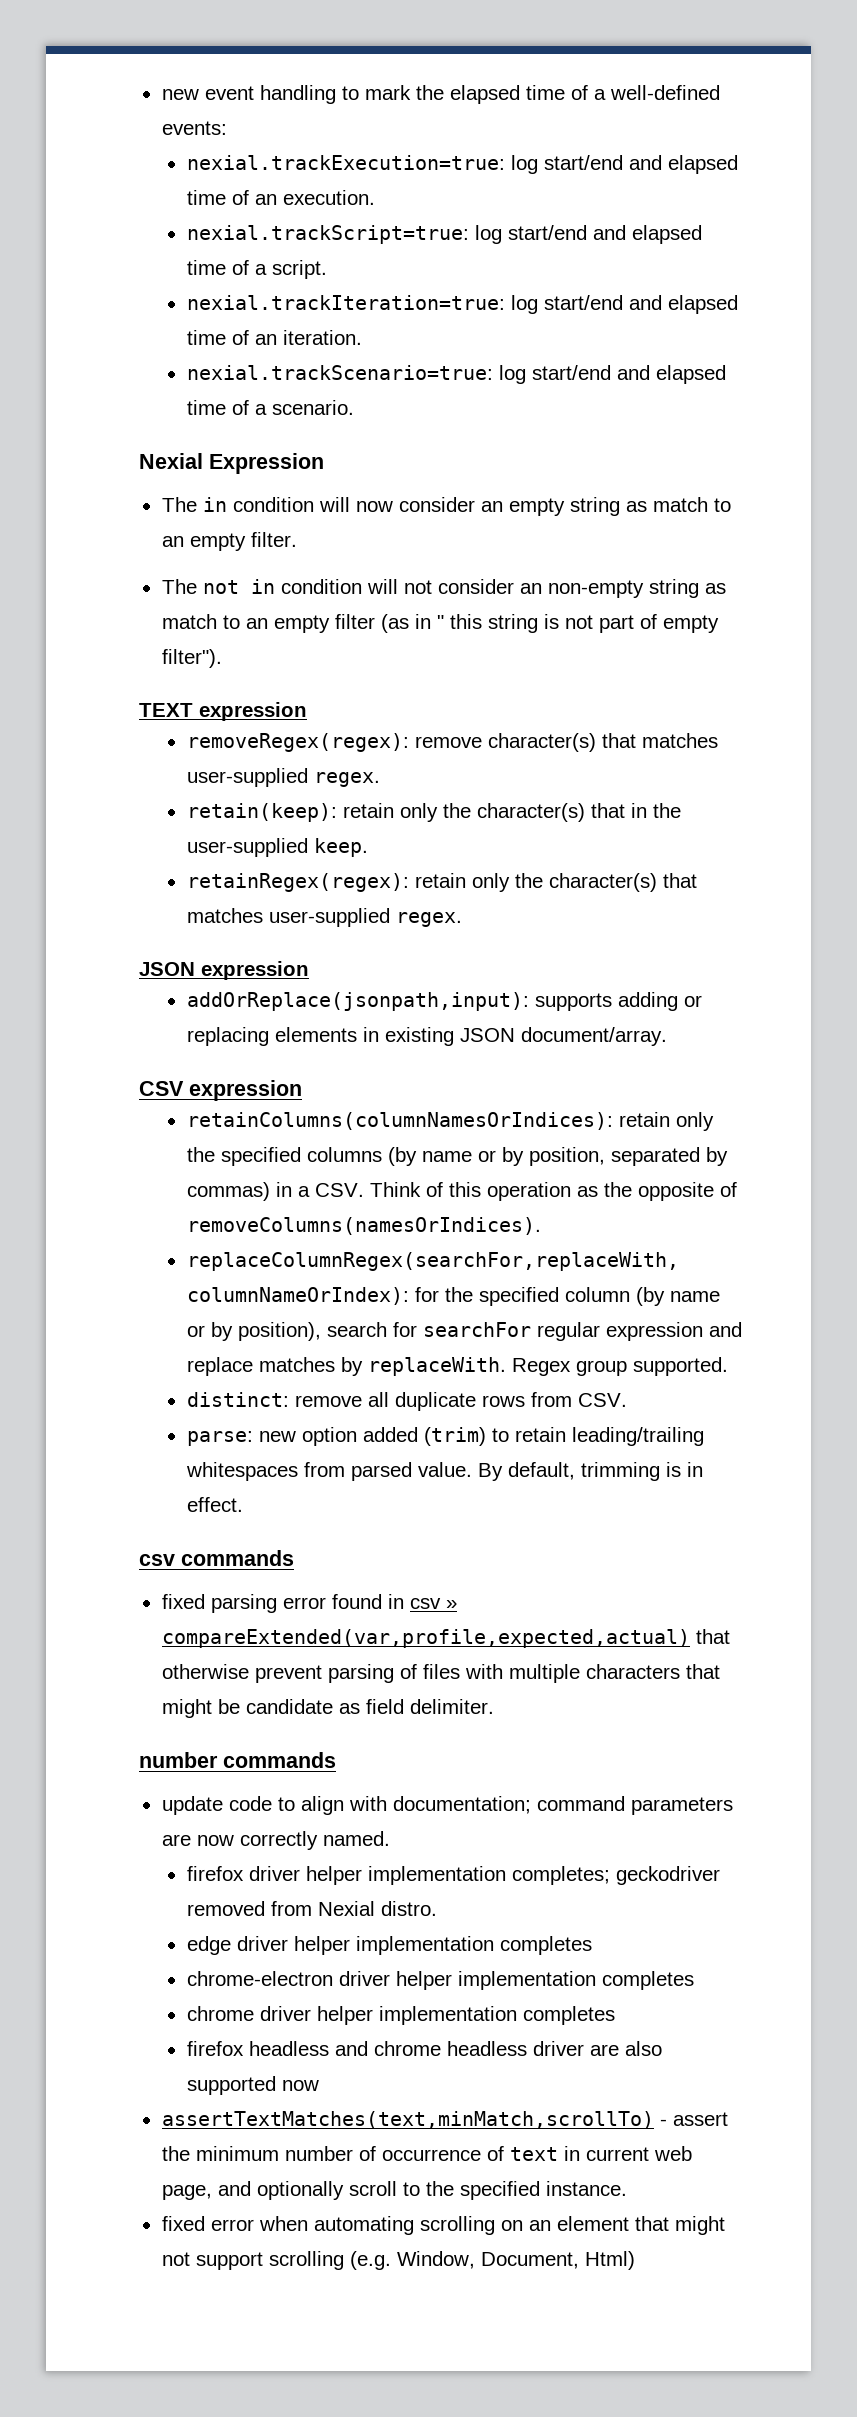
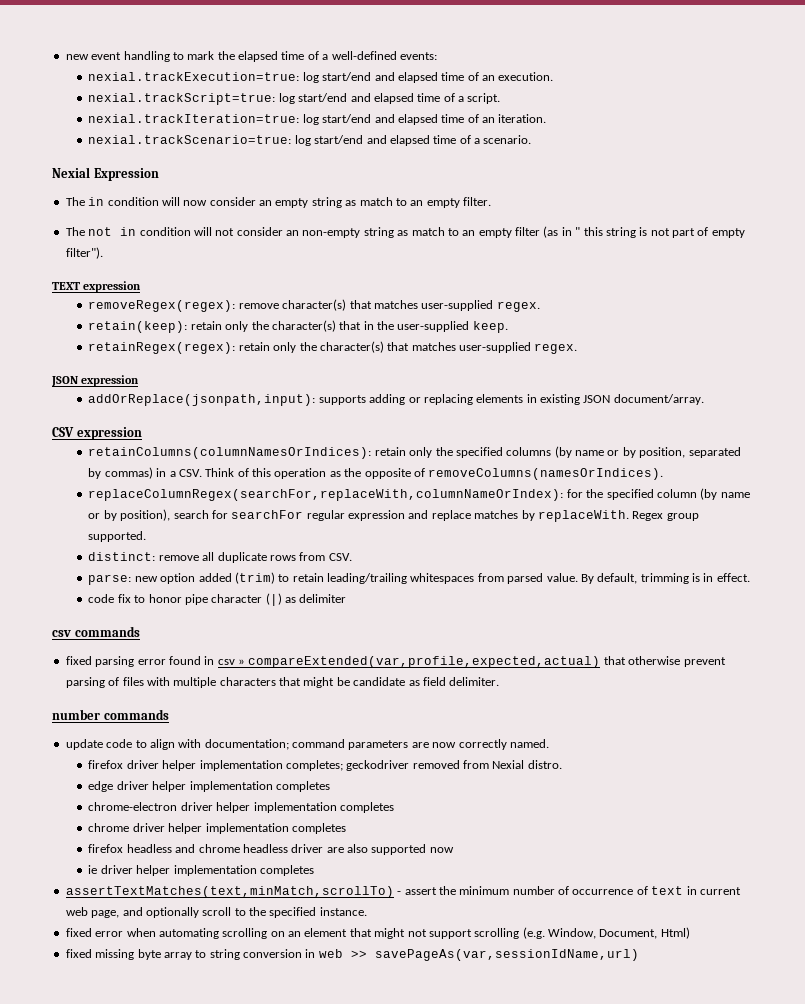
(243, 1504) none -> [88,593,347,606] // code fix to honor pipe character (|) as delimiter
(319, 2085) none -> [88,865,314,876] // ie driver helper implementation completes
(635, 2260) none -> [65,949,639,961] // fixed missing byte array to string conversion in web >> savePageAs(var,sessionIdName,url)

